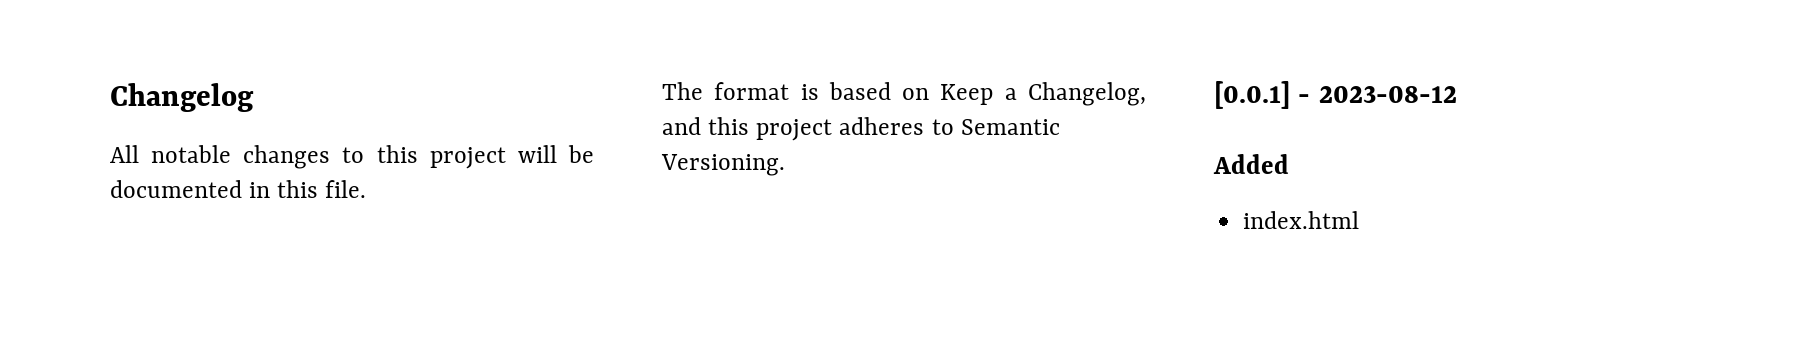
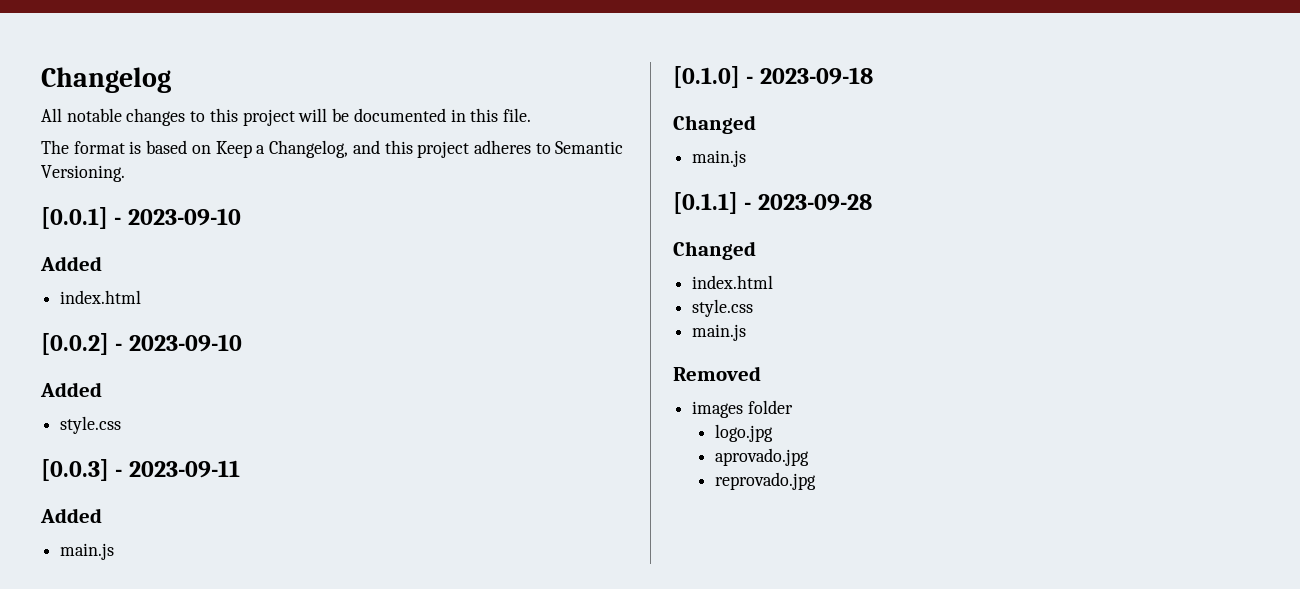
[1318,86,1457,103] 2023-08-12 -> [127,208,241,226] 2023-09-10
(1360, 220) none -> [41,333,242,355] [40,382,102,397] [60,416,122,434] [41,459,240,481] [40,508,102,523] [60,543,115,560] [673,66,873,88] [673,115,756,134] [692,150,747,167] [673,192,872,214] [673,241,756,260] [692,275,774,289] [692,299,754,317] [692,324,747,341] [673,366,761,381] [692,400,793,418] [714,424,773,442] [714,448,809,466] [714,472,816,490] // [0.0.2] - 2023-09-10 // Added // style.css // [0.0.3] - 2023-09-11 // Added // main.js // [0.1.0] - 2023-09-18 // Changed // main.js // [0.1.1] - 2023-09-28 // Changed // index.html // style.css // main.js // Removed // images folder // logo.jpg // aprovado.jpg // reprovado.jpg

